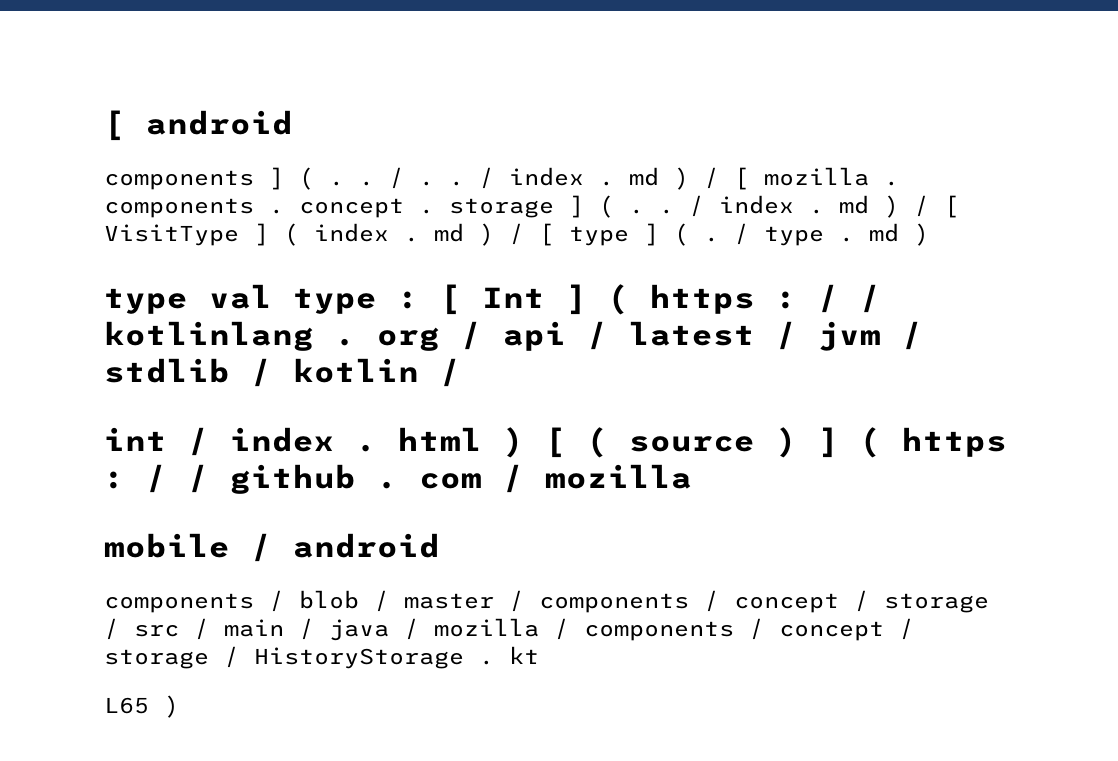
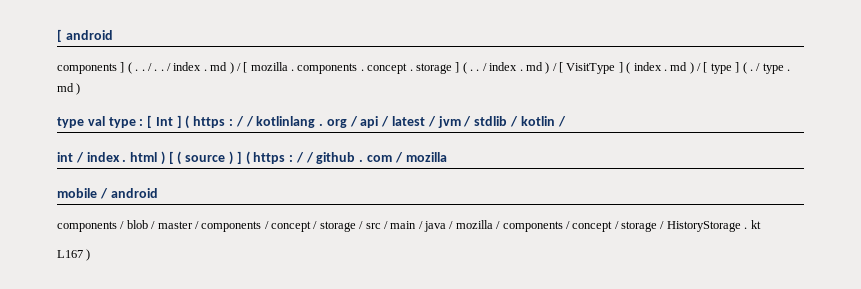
[104,697,149,714] L65 -> [57,250,83,258] L167

